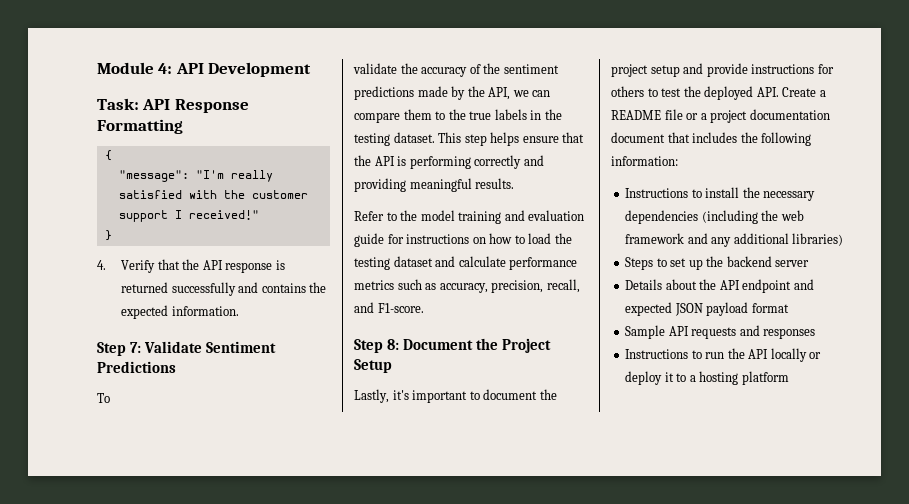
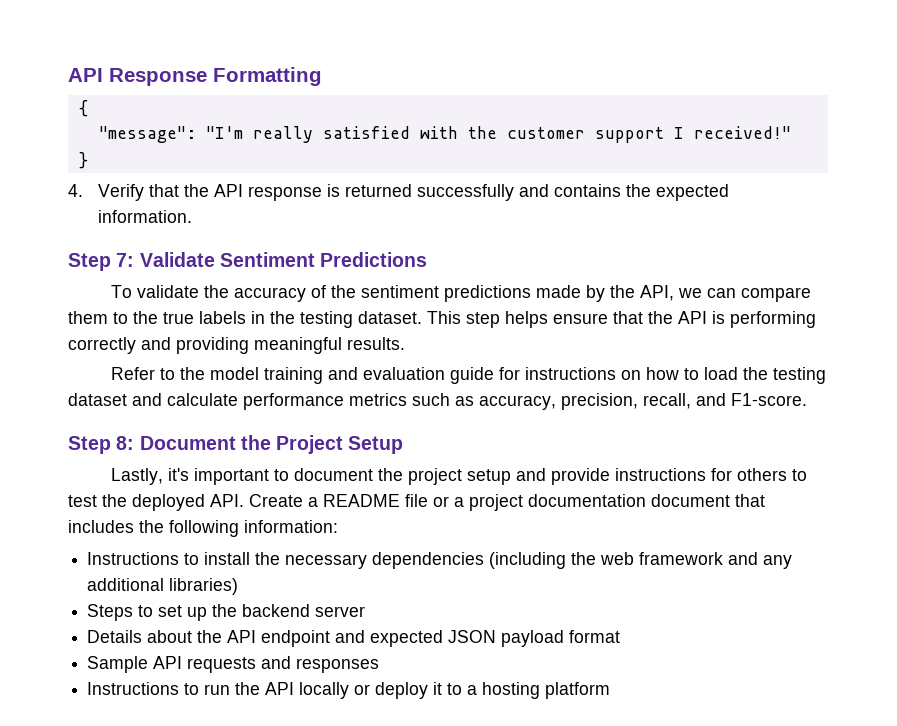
[97,62,312,77] [97,98,139,110] Module 4: API Development // Task: -> (68, 75) none
(110, 398) // -> (133, 291) none

